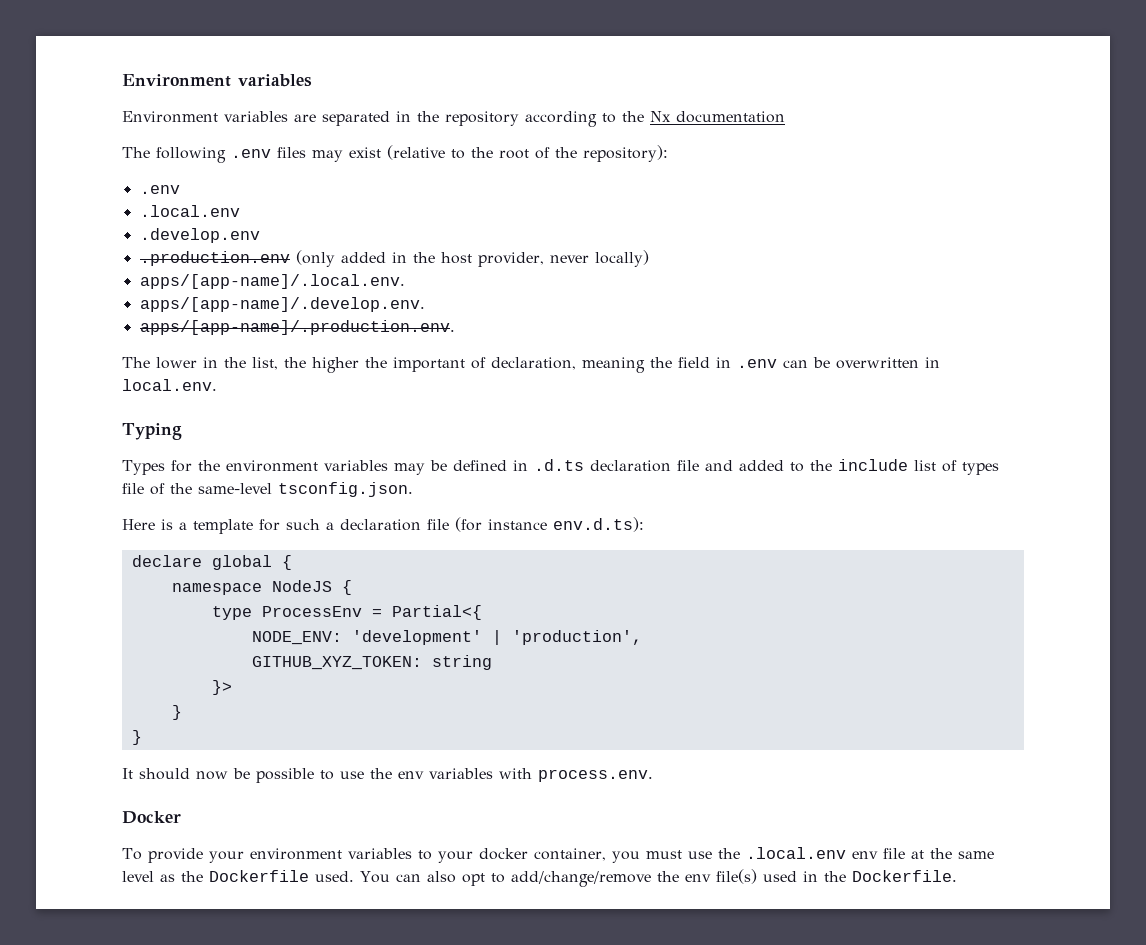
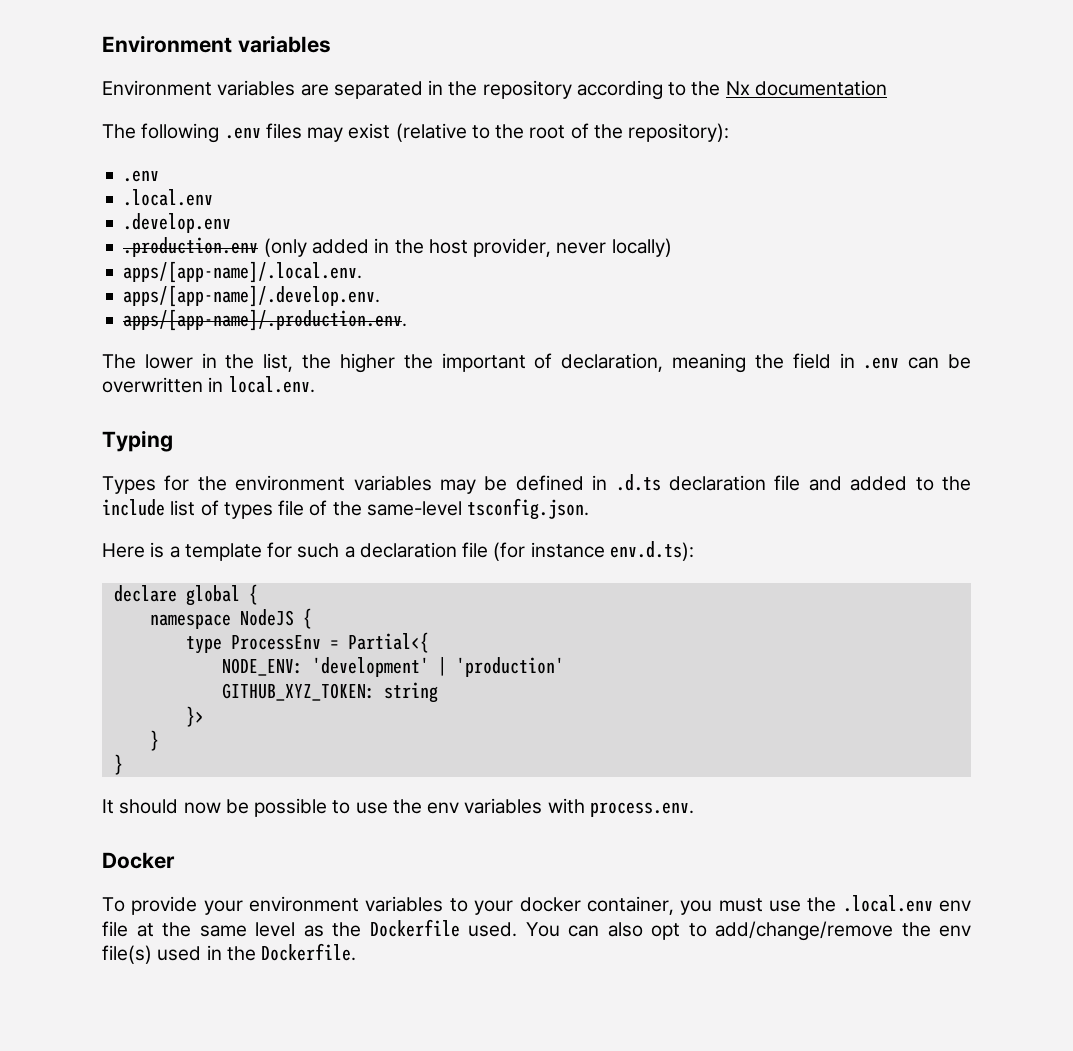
[511,630,642,645] 'production', -> [455,657,564,677] 'production'

